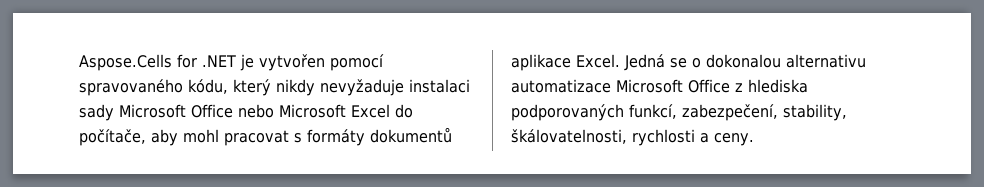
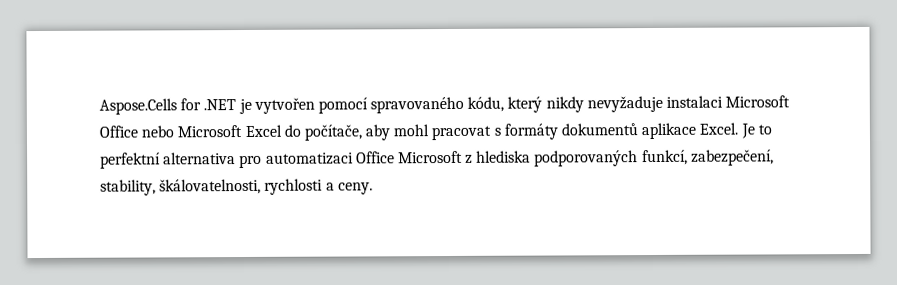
[79,104,114,121] sady -> (724, 101) none
[624,54,866,71] [511,79,730,93] Jedná se o dokonalou alternativu automatizace Microsoft Office -> [740,123,772,139] [100,150,463,169] Je to perfektní alternativa pro automatizaci Office Microsoft

